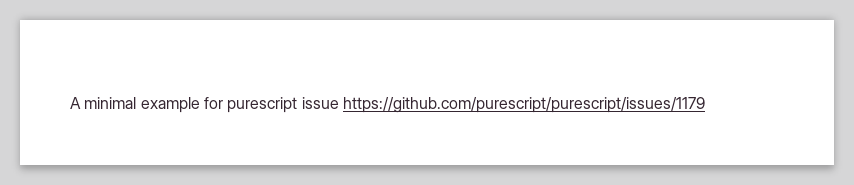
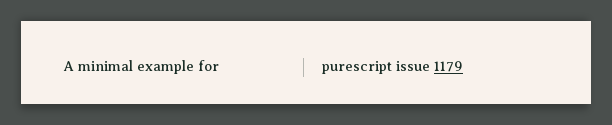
[342,97,705,113] https://github.com/purescript/purescript/issues/1179 -> [434,61,463,72] 1179

